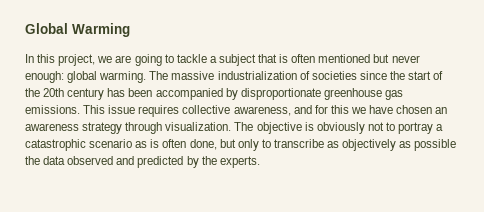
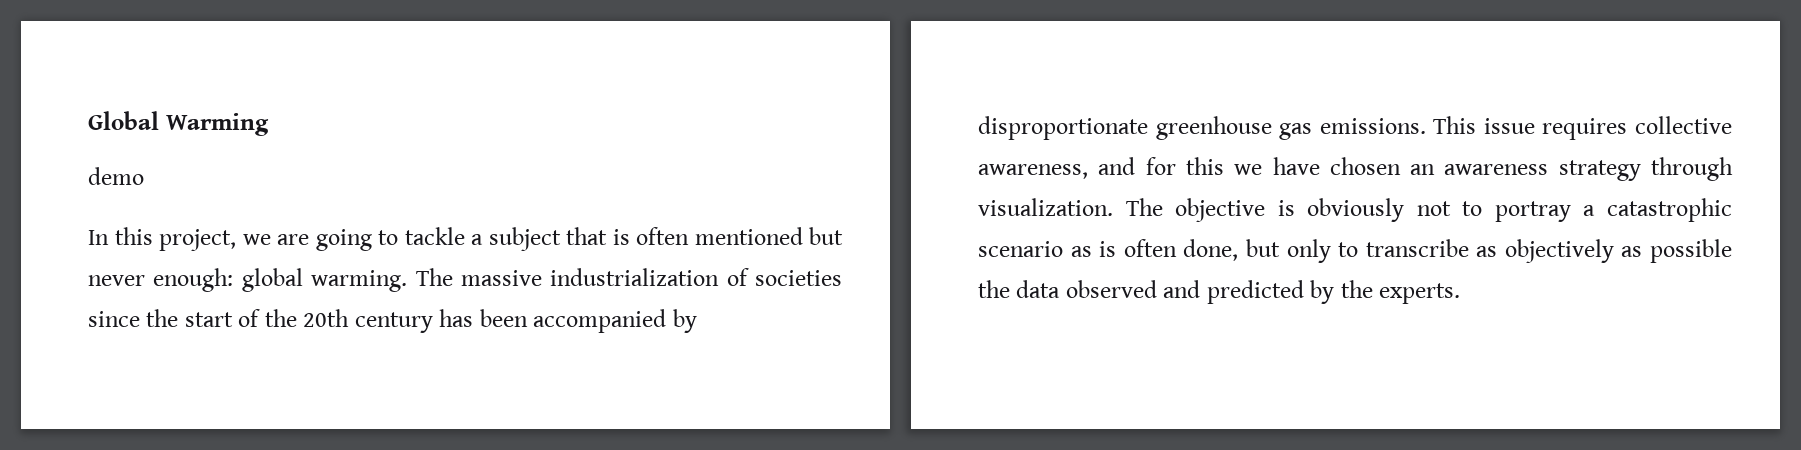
(130, 30) none -> [88,167,144,185] // demo

